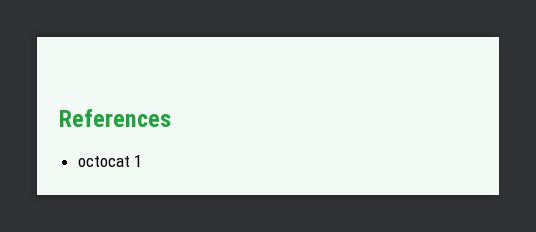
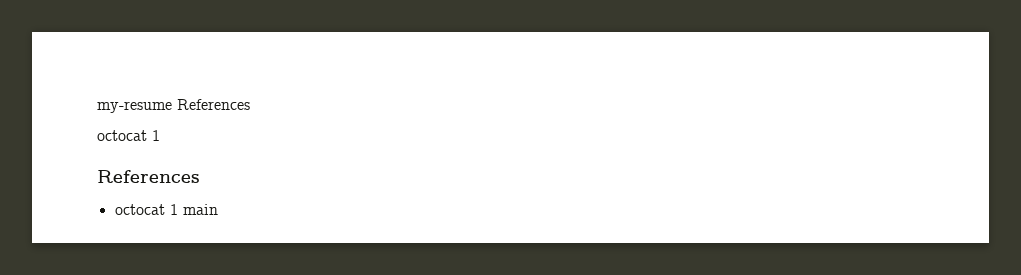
[59,109,171,127] [77,155,143,167] References // octocat 1 -> [97,99,250,113] [97,130,160,141] [97,170,200,183] [114,204,218,215] my-resume References // octocat 1 // References // octocat 1 main

